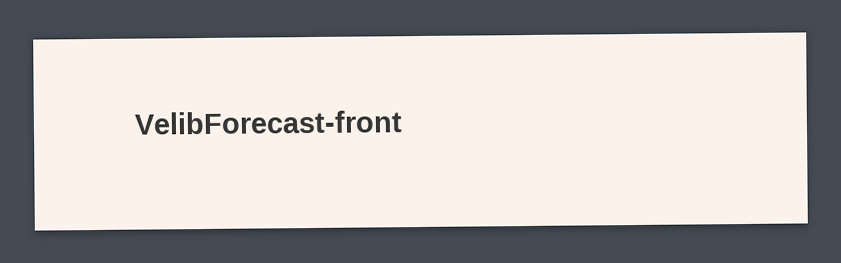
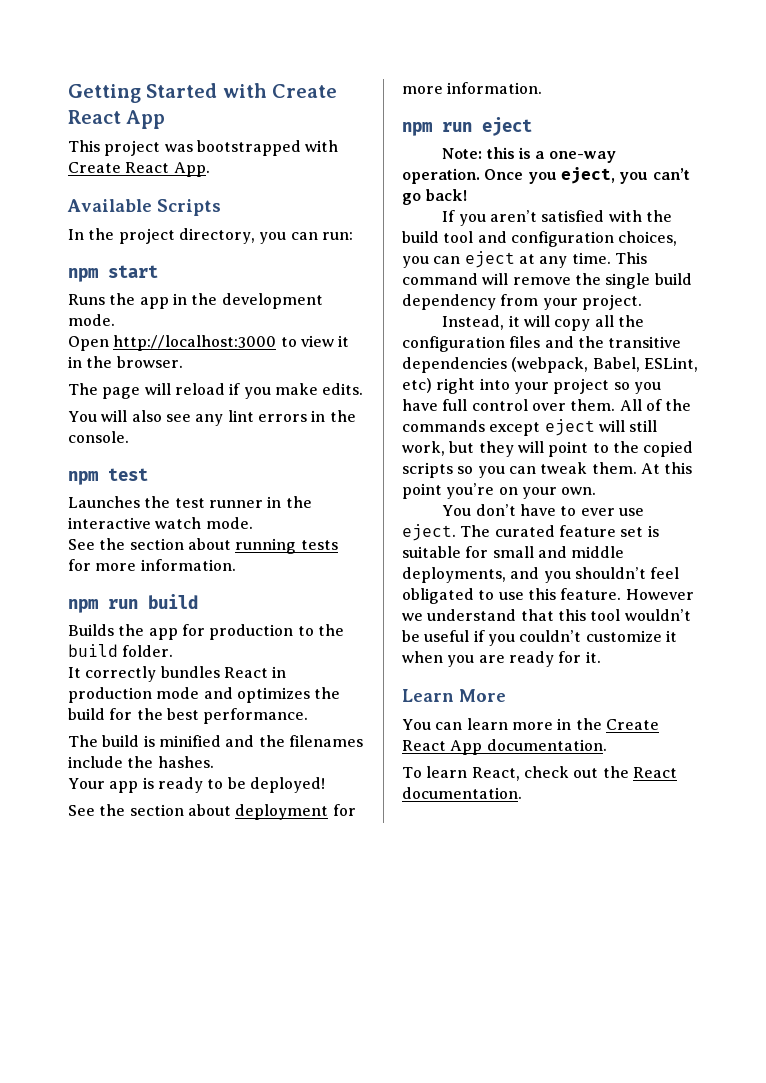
[134,110,403,135] VelibForecast-front -> [68,83,338,103] [68,110,166,129] [68,140,339,156] [68,162,210,177] [67,199,221,216] [68,228,353,244] [68,265,158,282] [68,293,323,309] [68,314,115,326] [68,335,350,351] [68,356,183,368] [68,383,364,399] [68,410,356,426] [68,431,129,443] [68,468,148,485] [68,496,312,508] [68,517,253,529] [68,538,338,554] [68,559,236,571] [68,594,198,613] [68,624,344,640] [68,644,174,657] [68,666,287,682] [68,687,341,703] [68,708,309,724] [68,735,363,747] [68,756,214,768] [68,777,325,793] [68,804,356,820] [402,82,543,94] [402,117,532,136] [442,147,616,163] [402,167,690,184] [402,189,468,205] [442,210,673,226] [402,231,678,247] [402,251,647,268] [402,273,692,289] [402,294,642,310] [442,315,645,331] [402,336,682,352] [402,357,698,373] [402,378,661,394] [402,399,692,411] [402,419,658,436] [402,441,694,457] [402,462,693,478] [402,483,597,499] [442,504,645,516] [402,524,659,541] [402,546,625,558] [402,567,680,583] [402,588,694,604] [402,609,691,621] [402,630,677,646] [402,651,601,667] [402,689,506,702] [402,718,659,730] [402,739,607,755] [402,766,677,781] [402,787,522,799] Getting Started with Create React App // This project was bootstrapped with Create React App. // Available Scripts // In the project directory, you can run: // npm start // Runs the app in the development mode. // Open http://localhost:3000 to view it in the browser. // The page will reload if you make edits. // You will also see any lint errors in the console. // npm test // Launches the test runner in the interactive watch mode. // See the section about running tests for more information. // npm run build // Builds the app for production to the build folder. // It correctly bundles React in production mode and optimizes the build for the best performance. // The build is minified and the filenames include the hashes. // Your app is ready to be deployed! // See the section about deployment for more information. // npm run eject // Note: this is a one-way operation. Once you eject, you can’t go back! // If you aren’t satisfied with the build tool and configuration choices, you can eject at any time. This command will remove the single build dependency from your project. // Instead, it will copy all the configuration files and the transitive dependencies (webpack, Babel, ESLint, etc) right into your project so you have full control over them. All of the commands except eject will still work, but they will point to the copied scripts so you can tweak them. At this point you’re on your own. // You don’t have to ever use eject. The curated feature set is suitable for small and middle deployments, and you shouldn’t feel obligated to use this feature. However we understand that this tool wouldn’t be useful if you couldn’t customize it when you are ready for it. // Learn More // You can learn more in the Create React App documentation. // To learn React, check out the React documentation.

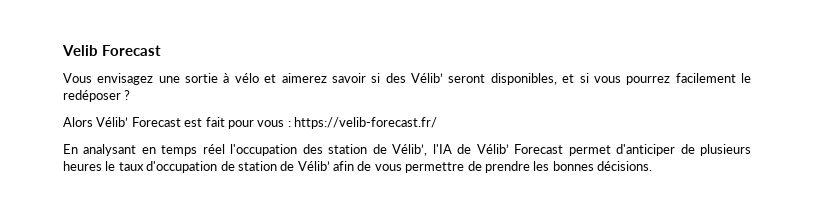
[68,83,338,103] [68,110,166,129] [68,140,339,156] [68,162,210,177] [67,199,221,216] [68,228,353,244] [68,265,158,282] [68,293,323,309] [68,314,115,326] [68,335,350,351] [68,356,183,368] [68,383,364,399] [68,410,356,426] [68,431,129,443] [68,468,148,485] [68,496,312,508] [68,517,253,529] [68,538,338,554] [68,559,236,571] [68,594,198,613] [68,624,344,640] [68,644,174,657] [68,666,287,682] [68,687,341,703] [68,708,309,724] [68,735,363,747] [68,756,214,768] [68,777,325,793] [68,804,356,820] [402,82,543,94] [402,117,532,136] [442,147,616,163] [402,167,690,184] [402,189,468,205] [442,210,673,226] [402,231,678,247] [402,251,647,268] [402,273,692,289] [402,294,642,310] [442,315,645,331] [402,336,682,352] [402,357,698,373] [402,378,661,394] [402,399,692,411] [402,419,658,436] [402,441,694,457] [402,462,693,478] [402,483,597,499] [442,504,645,516] [402,524,659,541] [402,546,625,558] [402,567,680,583] [402,588,694,604] [402,609,691,621] [402,630,677,646] [402,651,601,667] [402,689,506,702] [402,718,659,730] [402,739,607,755] [402,766,677,781] [402,787,522,799] Getting Started with Create React App // This project was bootstrapped with Create React App. // Available Scripts // In the project directory, you can run: // npm start // Runs the app in the development mode. // Open http://localhost:3000 to view it in the browser. // The page will reload if you make edits. // You will also see any lint errors in the console. // npm test // Launches the test runner in the interactive watch mode. // See the section about running tests for more information. // npm run build // Builds the app for production to the build folder. // It correctly bundles React in production mode and optimizes the build for the best performance. // The build is minified and the filenames include the hashes. // Your app is ready to be deployed! // See the section about deployment for more information. // npm run eject // Note: this is a one-way operation. Once you eject, you can’t go back! // If you aren’t satisfied with the build tool and configuration choices, you can eject at any time. This command will remove the single build dependency from your project. // Instead, it will copy all the configuration files and the transitive dependencies (webpack, Babel, ESLint, etc) right into your project so you have full control over them. All of the commands except eject will still work, but they will point to the copied scripts so you can tweak them. At this point you’re on your own. // You don’t have to ever use eject. The curated feature set is suitable for small and middle deployments, and you shouldn’t feel obligated to use this feature. However we understand that this tool wouldn’t be useful if you couldn’t customize it when you are ready for it. // Learn More // You can learn more in the Create React App documentation. // To learn React, check out the React documentation. -> [62,45,161,56] [63,73,751,85] [63,90,131,102] [63,117,437,129] [63,144,752,156] [63,161,652,173] Velib Forecast // Vous envisagez une sortie à vélo et aimerez savoir si des Vélib’ seront disponibles, et si vous pourrez facilement le redéposer ? // Alors Vélib’ Forecast est fait pour vous : https://velib-forecast.fr/ // En analysant en temps réel l'occupation des station de Vélib’, l'IA de Vélib’ Forecast permet d'anticiper de plusieurs heures le taux d'occupation de station de Vélib’ afin de vous permettre de prendre les bonnes décisions.

